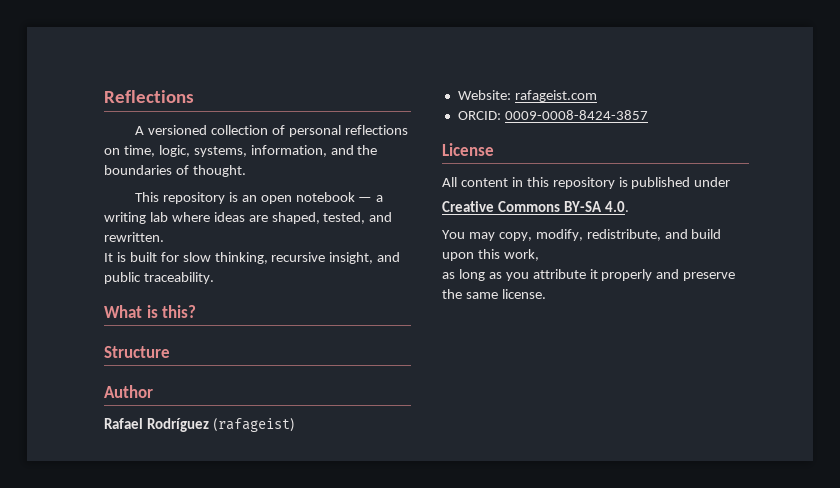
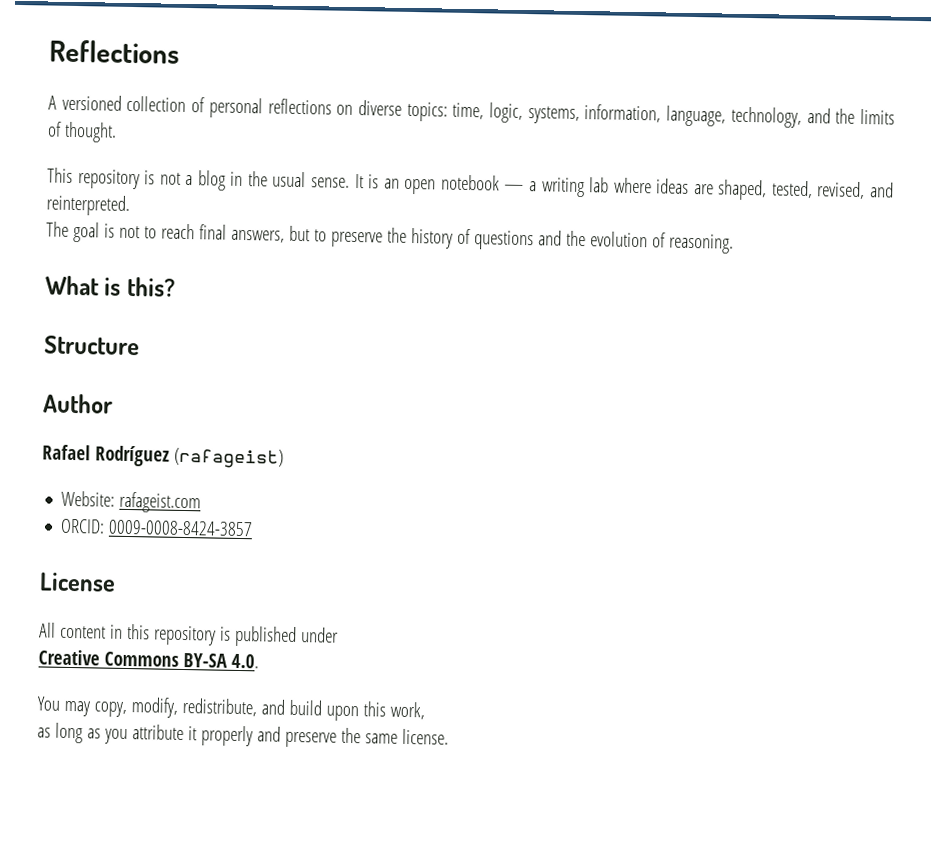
(120, 151) none -> [357,100,448,122] diverse topics:
[330,145,378,155] [104,165,172,175] and the boundaries -> [666,105,896,128] language, technology, and the limits
(238, 197) none -> [159,170,380,191] not a blog in the usual sense. It is
[369,212,393,222] [104,232,164,242] [104,252,401,264] [104,272,214,284] and rewritten. // It is built for slow thinking, recursive insight, and public traceability. -> [817,181,894,200] [46,194,130,216] [46,221,734,254] revised, and reinterpreted. // The goal is not to reach final answers, but to preserve the history of questions and the evolution of reasoning.

